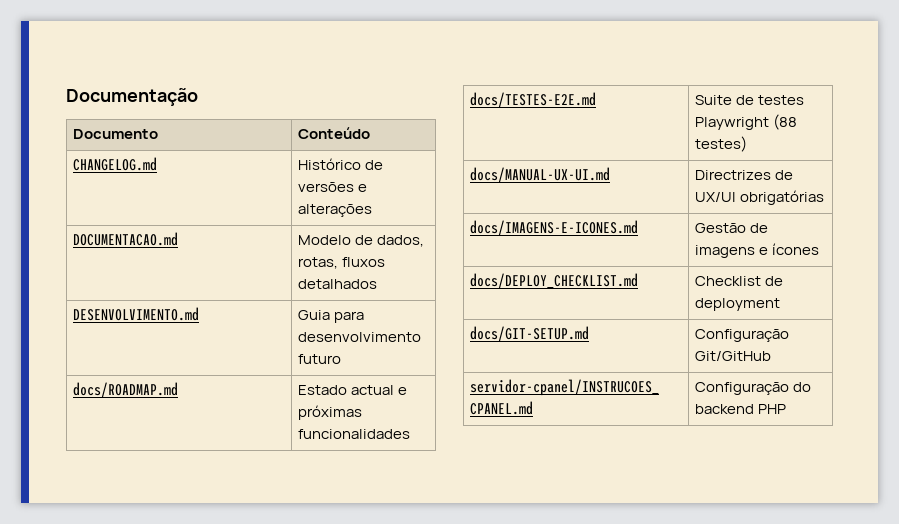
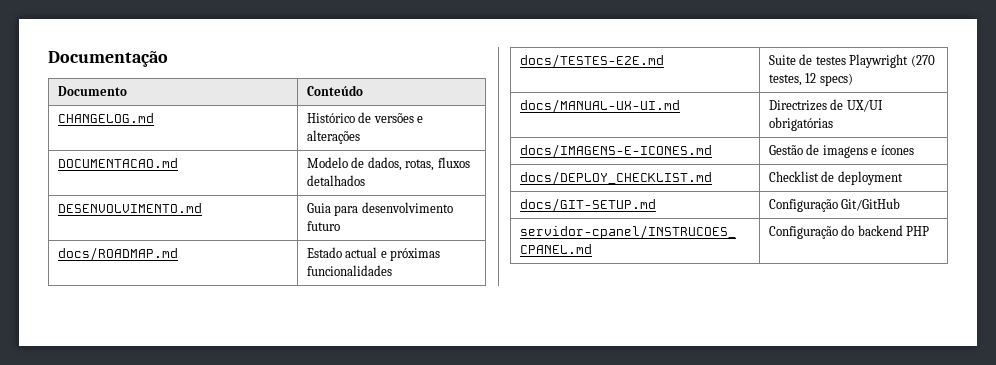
[772,114,797,130] [694,136,747,152] (88 testes) -> [910,55,935,67] [768,73,853,86] (270 testes, 12 specs)

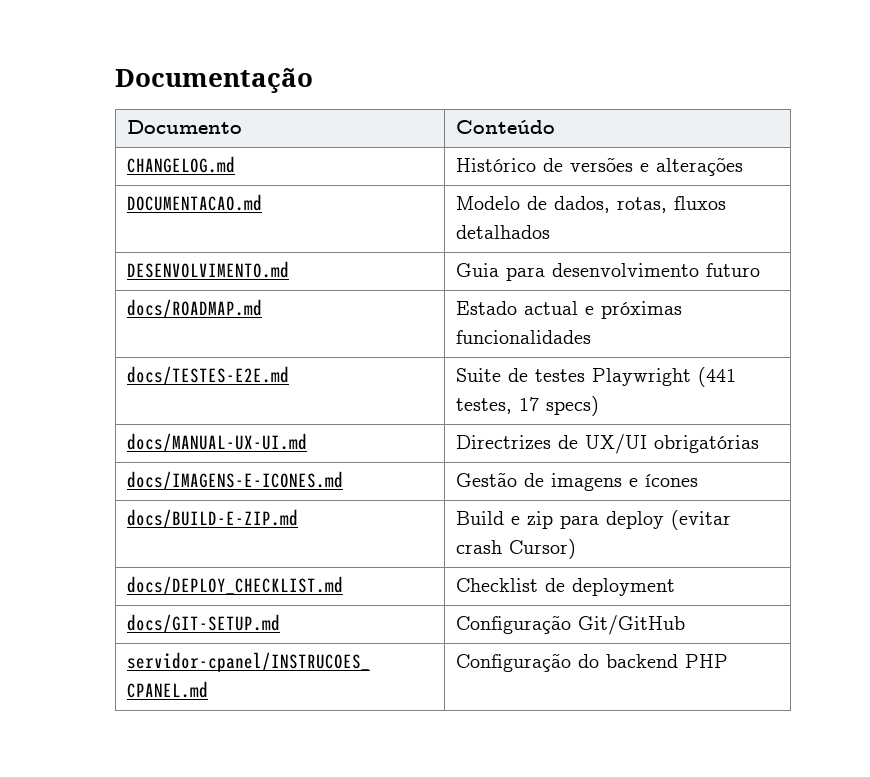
[910,55,935,67] [768,73,817,86] (270 testes, 12 -> [698,367,737,387] [456,397,540,414] (441 testes, 17
(914, 150) none -> [127,509,299,528] [456,510,732,530] [456,539,577,559] // docs/BUILD-E-ZIP.md | Build e zip para deploy (evitar crash Cursor)

